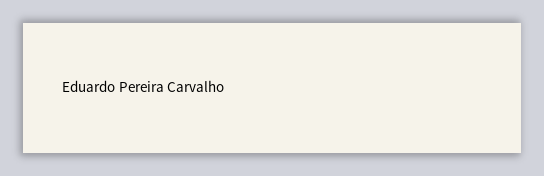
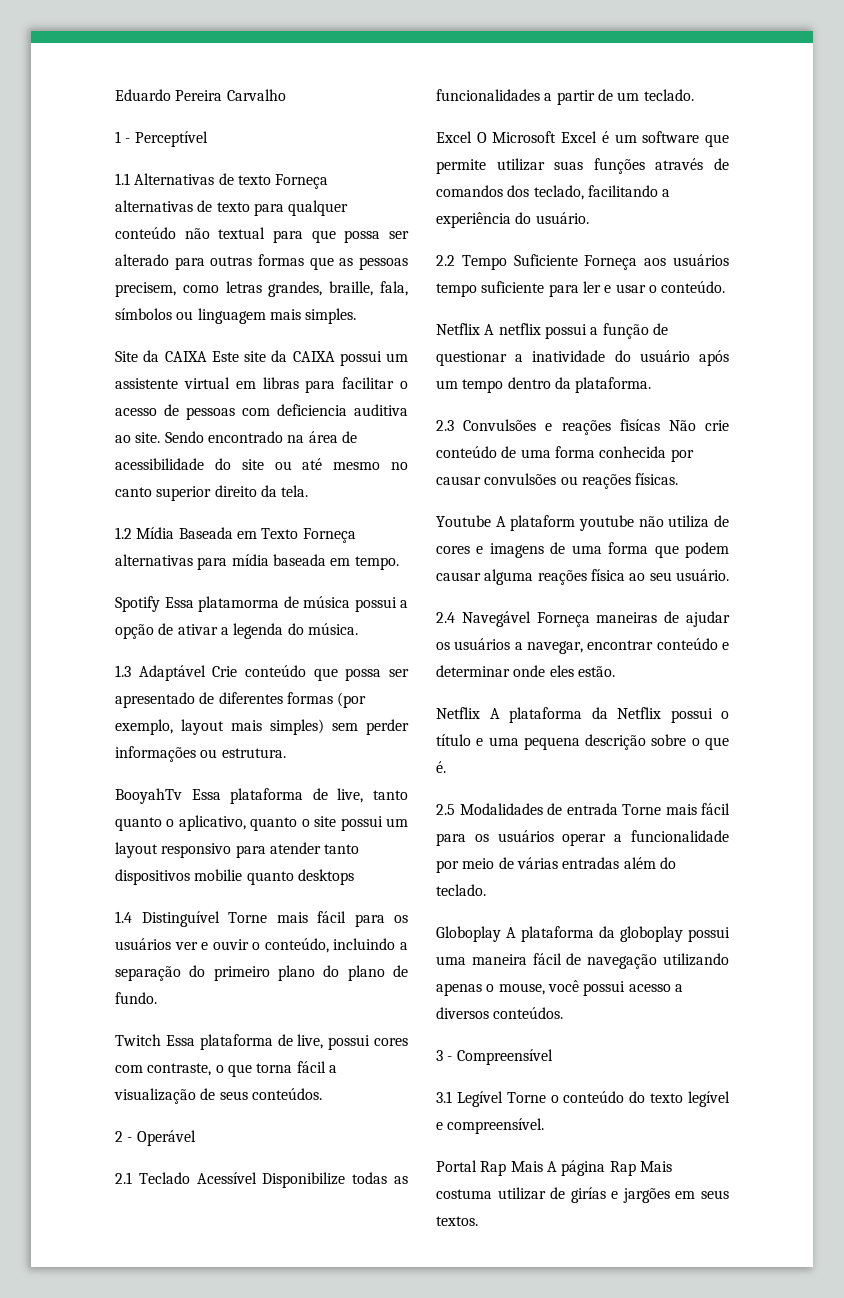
(225, 86) none -> [115,131,208,147] [115,173,329,189] [115,200,349,216] [115,227,409,243] [115,254,408,270] [115,281,408,297] [115,308,357,324] [115,350,408,366] [115,377,408,393] [115,404,408,420] [115,431,357,443] [115,458,408,470] [115,485,309,501] [115,527,356,543] [115,554,399,570] [115,596,408,612] [115,623,358,639] [115,665,410,681] [115,692,367,708] [115,719,409,735] [115,746,286,762] [115,788,408,804] [115,815,408,831] [115,842,360,858] [115,869,354,885] [115,911,408,927] [115,938,408,953] [115,965,408,981] [115,992,157,1004] [115,1034,408,1050] [115,1061,337,1077] [114,1088,322,1104] [115,1130,196,1146] [115,1172,408,1188] [436,89,694,105] [436,131,729,147] [436,158,729,174] [436,185,671,200] [436,212,589,228] [436,254,729,270] [436,281,726,297] [436,323,668,339] [436,350,729,366] [436,377,652,393] [436,419,729,435] [436,446,694,462] [436,473,679,489] [436,515,729,531] [436,542,729,558] [436,569,729,585] [436,611,730,627] [436,638,729,654] [436,665,615,677] [436,707,729,723] [436,734,729,750] [436,761,446,773] [436,803,730,815] [436,830,729,846] [436,857,676,873] [436,884,486,896] [436,926,730,942] [436,953,729,969] [436,980,683,996] [436,1007,564,1019] [436,1049,553,1065] [436,1091,730,1107] [436,1118,545,1134] [436,1160,672,1176] [436,1187,729,1203] [436,1216,478,1226] // 1 - Perceptível // 1.1 Alternativas de texto Forneça alternativas de texto para qualquer conteúdo não textual para que possa ser alterado para outras formas que as pessoas precisem, como letras grandes, braille, fala, símbolos ou linguagem mais simples. // Site da CAIXA Este site da CAIXA possui um assistente virtual em libras para facilitar o acesso de pessoas com deficiencia auditiva ao site. Sendo encontrado na área de acessibilidade do site ou até mesmo no canto superior direito da tela. // 1.2 Mídia Baseada em Texto Forneça alternativas para mídia baseada em tempo. // Spotify Essa platamorma de música possui a opção de ativar a legenda do música. // 1.3 Adaptável Crie conteúdo que possa ser apresentado de diferentes formas (por exemplo, layout mais simples) sem perder informações ou estrutura. // BooyahTv Essa plataforma de live, tanto quanto o aplicativo, quanto o site possui um layout responsivo para atender tanto dispositivos mobilie quanto desktops // 1.4 Distinguível Torne mais fácil para os usuários ver e ouvir o conteúdo, incluindo a separação do primeiro plano do plano de fundo. // Twitch Essa plataforma de live, possui cores com contraste, o que torna fácil a visualização de seus conteúdos. // 2 - Operável // 2.1 Teclado Acessível Disponibilize todas as funcionalidades a partir de um teclado. // Excel O Microsoft Excel é um software que permite utilizar suas funções através de comandos dos teclado, facilitando a experiência do usuário. // 2.2 Tempo Suficiente Forneça aos usuários tempo suficiente para ler e usar o conteúdo. // Netflix A netflix possui a função de questionar a inatividade do usuário após um tempo dentro da plataforma. // 2.3 Convulsões e reações fisícas Não crie conteúdo de uma forma conhecida por causar convulsões ou reações físicas. // Youtube A plataform youtube não utiliza de cores e imagens de uma forma que podem causar alguma reações física ao seu usuário. // 2.4 Navegável Forneça maneiras de ajudar os usuários a navegar, encontrar conteúdo e determinar onde eles estão. // Netflix A plataforma da Netflix possui o título e uma pequena descrição sobre o que é. // 2.5 Modalidades de entrada Torne mais fácil para os usuários operar a funcionalidade por meio de várias entradas além do teclado. // Globoplay A plataforma da globoplay possui uma maneira fácil de navegação utilizando apenas o mouse, você possui acesso a diversos conteúdos. // 3 - Compreensível // 3.1 Legível Torne o conteúdo do texto legível e compreensível. // Portal Rap Mais A página Rap Mais costuma utilizar de girías e jargões em seus textos.

